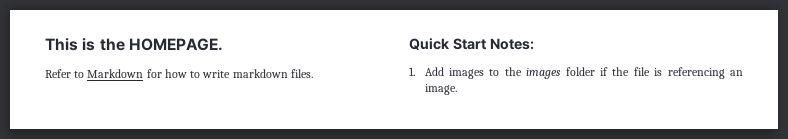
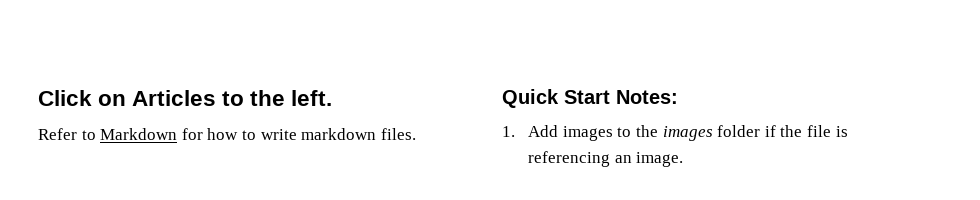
[45,38,223,51] This is the HOMEPAGE. -> [38,90,333,106] Click on Articles to the left.

